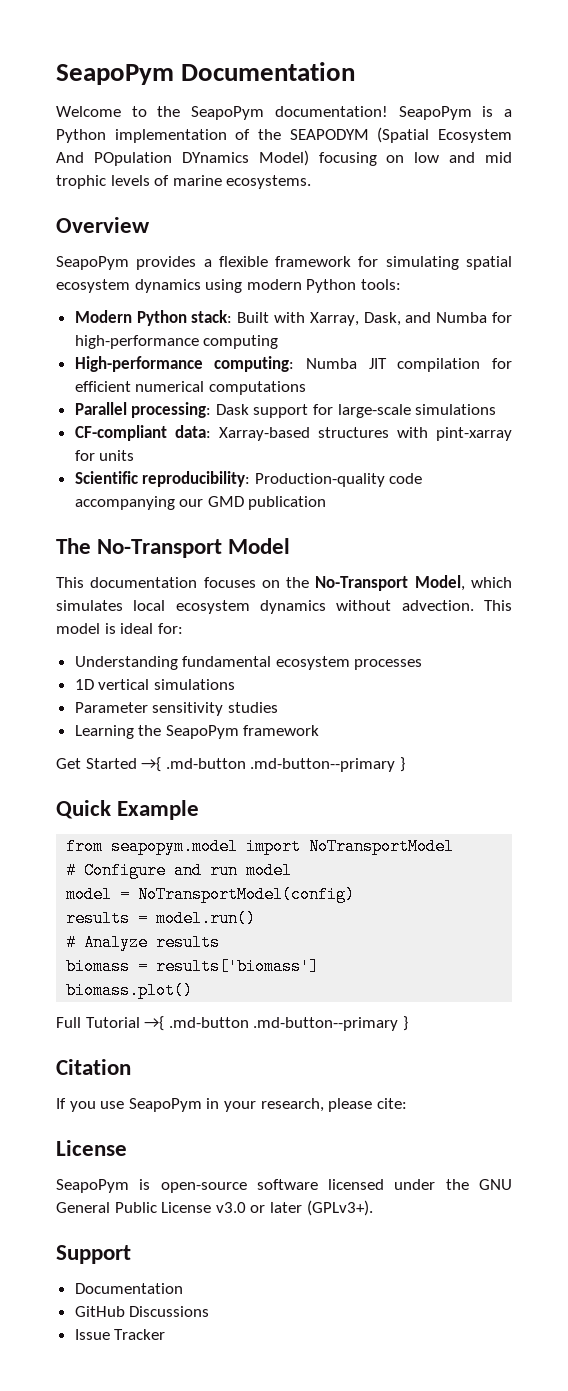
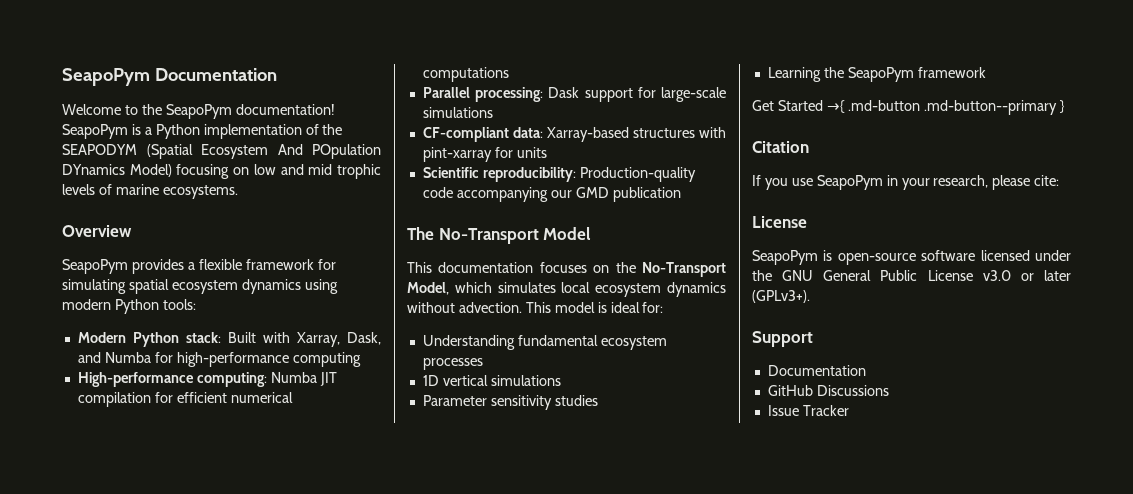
[56,800,200,820] [66,838,455,855] [66,862,293,879] [66,886,356,903] [66,910,257,927] [66,934,221,951] [66,958,320,975] [66,982,194,999] [56,1016,408,1031] // Quick Example // from seapopym.model import NoTransportModel // # Configure and run model // model = NoTransportModel(config) // results = model.run() // # Analyze results // biomass = results['biomass'] // biomass.plot() // Full Tutorial →{ .md-button .md-button--primary } -> (1065, 106) none

